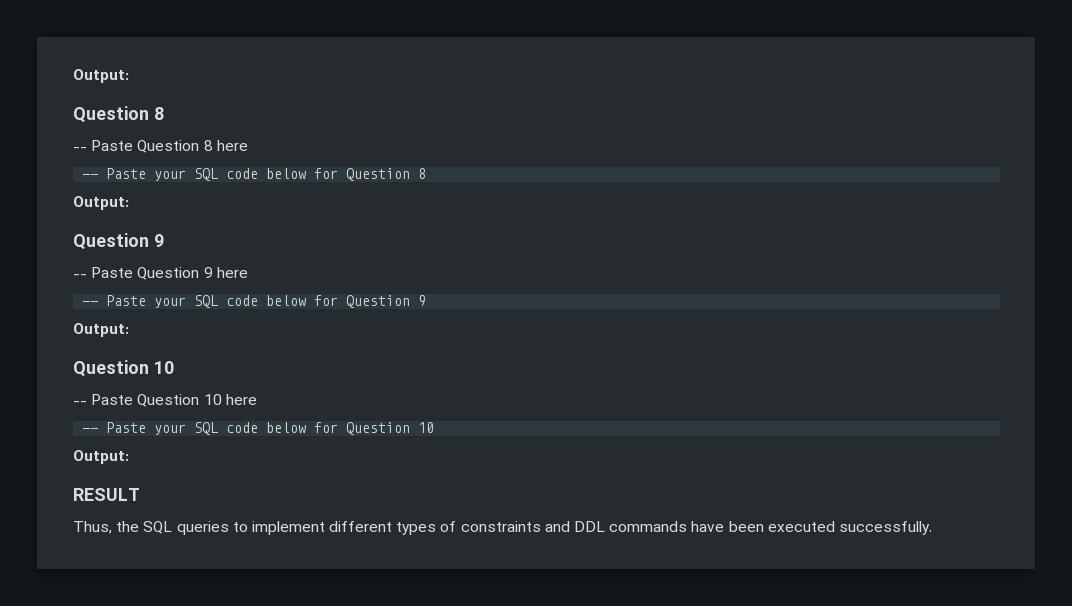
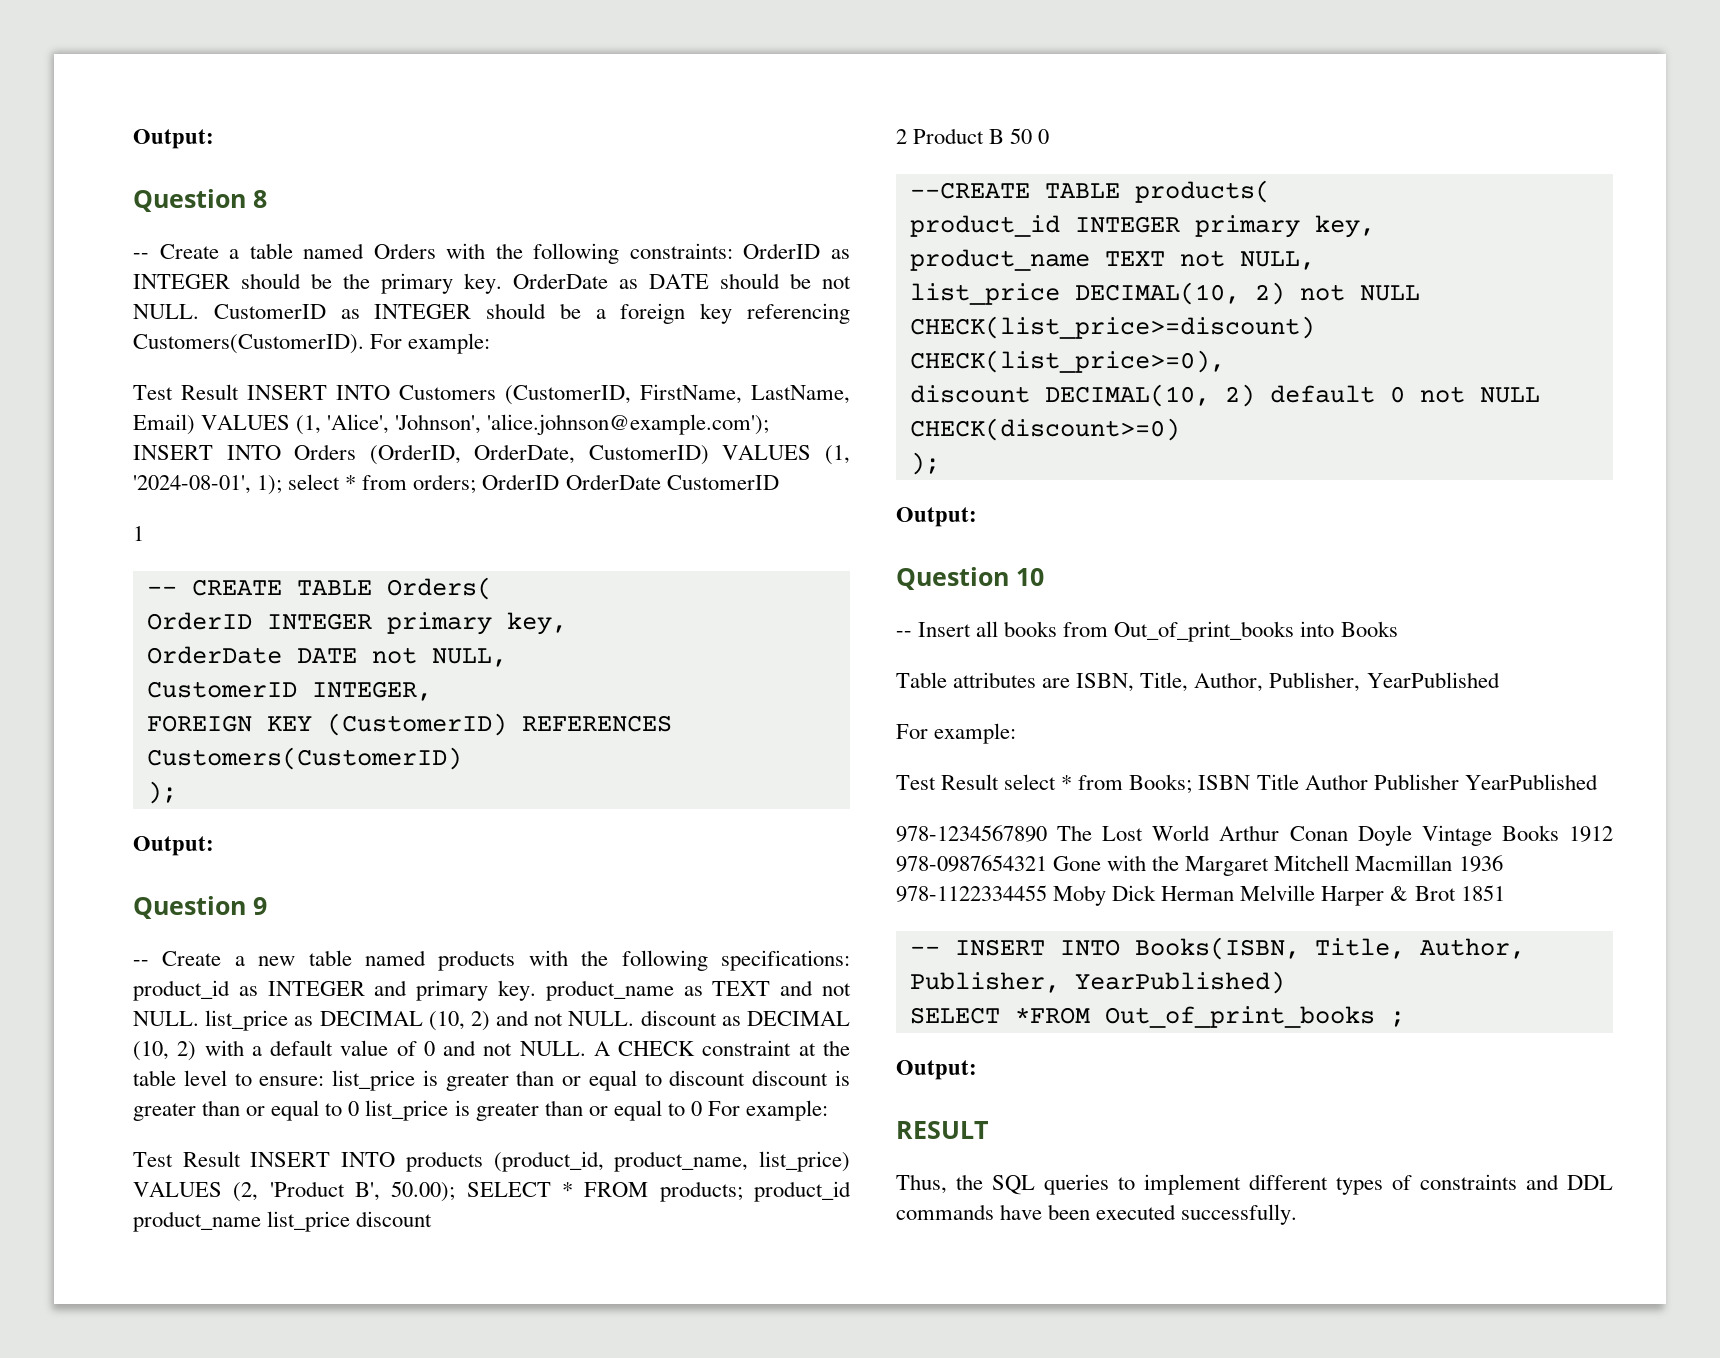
[91,140,248,153] [82,168,427,181] [73,196,129,210] [73,233,164,250] [73,267,248,280] [82,295,427,308] [73,323,129,337] [73,360,174,377] [73,394,257,407] [82,422,435,435] Paste Question 8 here // -- Paste your SQL code below for Question 8 // Output: // Question 9 // -- Paste Question 9 here // -- Paste your SQL code below for Question 9 // Output: // Question 10 // -- Paste Question 10 here // -- Paste your SQL code below for Question 10 -> [159,243,850,264] [133,273,851,294] [133,303,850,324] [133,333,491,354] [133,384,850,405] [133,414,770,435] [133,444,850,465] [133,474,779,495] [133,526,144,541] [146,577,492,600] [146,612,567,635] [146,646,507,667] [146,681,432,701] [146,713,672,736] [146,747,462,770] [146,781,177,804] [133,836,214,856] [133,896,267,919] [133,950,850,971] [133,980,851,1001] [133,1010,850,1031] [133,1040,850,1061] [133,1070,850,1091] [133,1100,829,1121] [133,1151,850,1172] [133,1181,851,1202] [133,1211,433,1232] [896,128,1050,144] [909,180,1270,203] [909,215,1375,238] [909,249,1315,271] [909,282,1420,305] [909,316,1315,339] [909,350,1225,373] [909,384,1540,407] [909,418,1180,441] [909,452,940,475] [896,507,977,527] [896,567,1044,590] [896,621,1398,642] [896,672,1500,692] [896,723,1017,744] [896,774,1598,794] [896,825,1613,846] [896,855,1503,876] [896,885,1505,906] [909,937,1525,960] [909,971,1285,994] [909,1006,1405,1028] Create a table named Orders with the following constraints: OrderID as INTEGER should be the primary key. OrderDate as DATE should be not NULL. CustomerID as INTEGER should be a foreign key referencing Customers(CustomerID). For example: // Test Result INSERT INTO Customers (CustomerID, FirstName, LastName, Email) VALUES (1, 'Alice', 'Johnson', 'alice.johnson@example.com'); INSERT INTO Orders (OrderID, OrderDate, CustomerID) VALUES (1, '2024-08-01', 1); select * from orders; OrderID OrderDate CustomerID // 1 // -- CREATE TABLE Orders( // OrderID INTEGER primary key, // OrderDate DATE not NULL, // CustomerID INTEGER, // FOREIGN KEY (CustomerID) REFERENCES Customers(CustomerID) // ); // Output: // Question 9 // -- Create a new table named products with the following specifications: product_id as INTEGER and primary key. product_name as TEXT and not NULL. list_price as DECIMAL (10, 2) and not NULL. discount as DECIMAL (10, 2) with a default value of 0 and not NULL. A CHECK constraint at the table level to ensure: list_price is greater than or equal to discount discount is greater than or equal to 0 list_price is greater than or equal to 0 For example: // Test Result INSERT INTO products (product_id, product_name, list_price) VALUES (2, 'Product B', 50.00); SELECT * FROM products; product_id product_name list_price discount // 2 Product B 50 0 // --CREATE TABLE products( // product_id INTEGER primary key, // product_name TEXT not NULL, // list_price DECIMAL(10, 2) not NULL CHECK(list_price>=discount) CHECK(list_price>=0), // discount DECIMAL(10, 2) default 0 not NULL CHECK(discount>=0) // ); // Output: // Question 10 // -- Insert all books from Out_of_print_books into Books // Table attributes are ISBN, Title, Author, Publisher, YearPublished // For example: // Test Result select * from Books; ISBN Title Author Publisher YearPublished // 978-1234567890 The Lost World Arthur Conan Doyle Vintage Books 1912 978-0987654321 Gone with the Margaret Mitchell Macmillan 1936 978-1122334455 Moby Dick Herman Melville Harper & Brot 1851 // -- INSERT INTO Books(ISBN, Title, Author, Publisher, YearPublished) // SELECT *FROM Out_of_print_books ;

